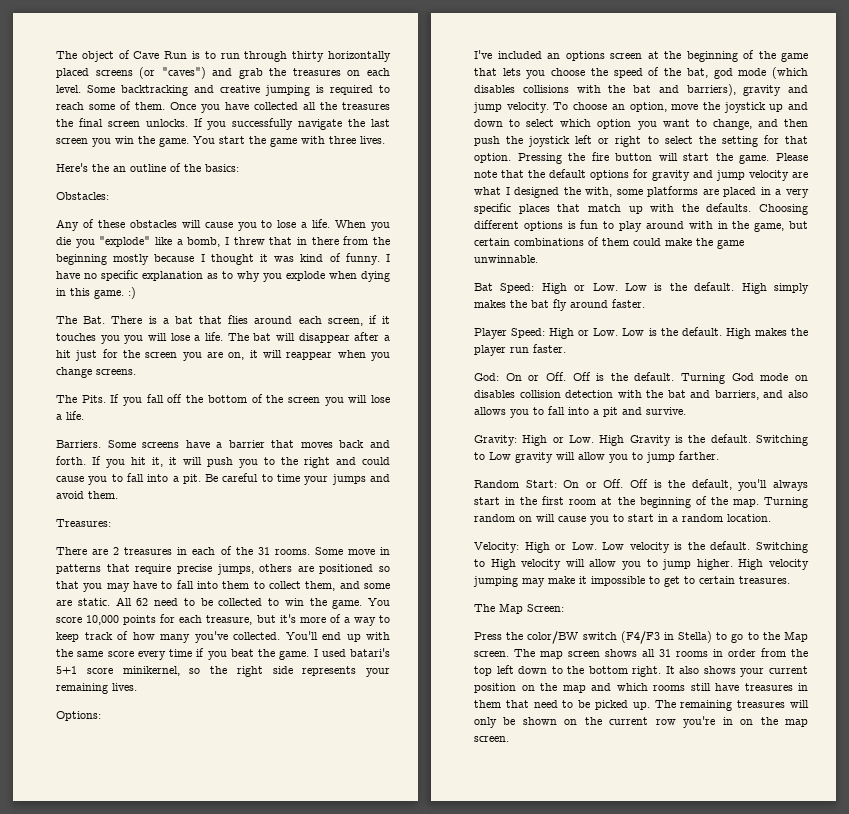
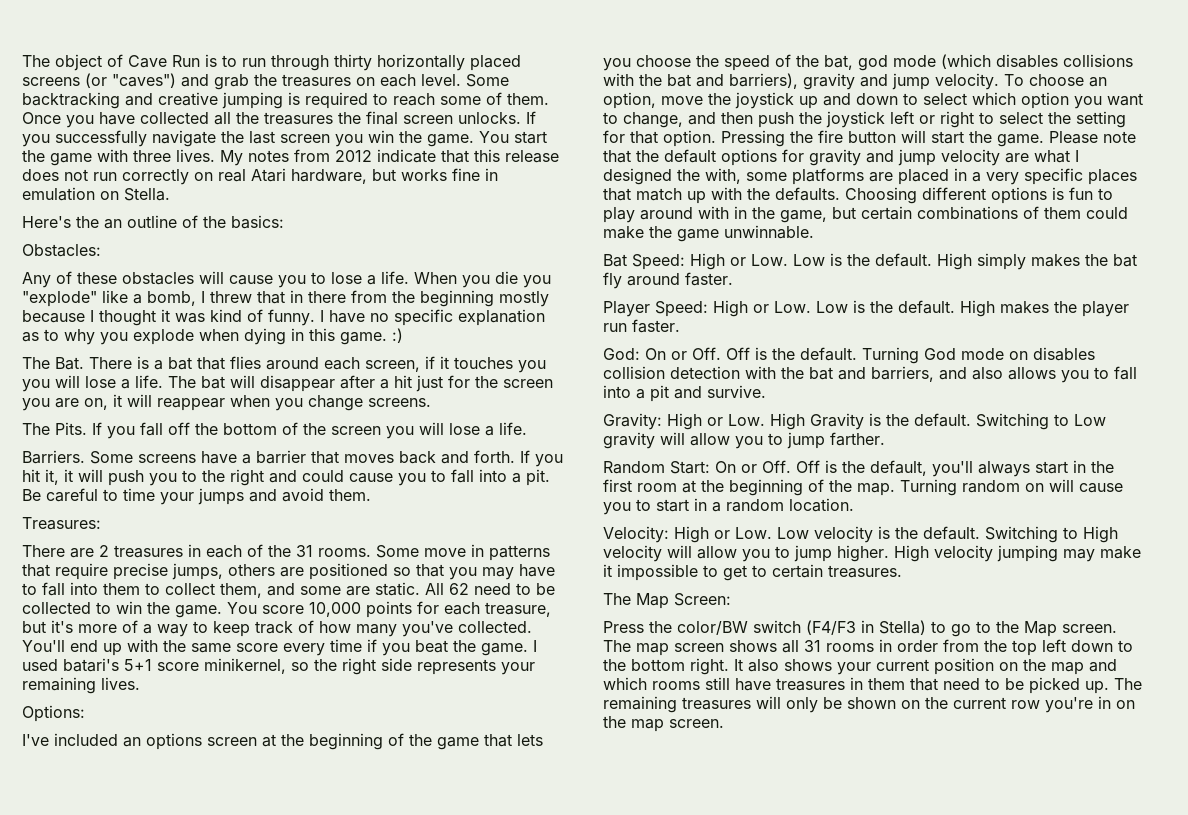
(385, 140) none -> [220,149,559,166] [22,168,498,185] [22,187,170,201] My notes from 2012 indicate that this release does not run correctly on real Atari hardware, but works fine in emulation on Stella.

